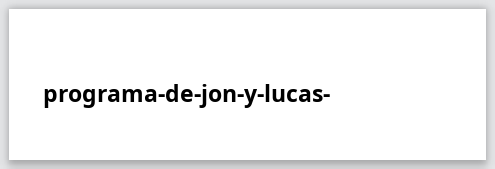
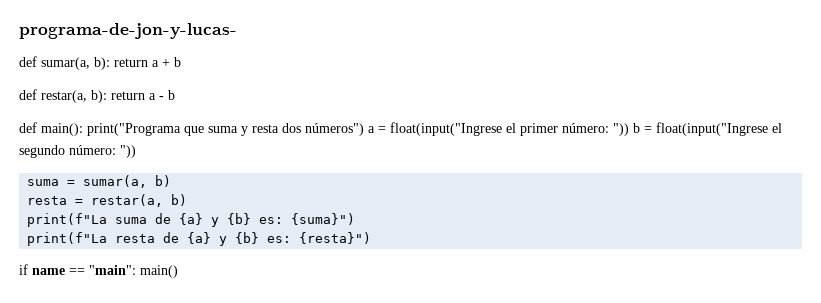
(330, 96) none -> [19,56,181,70] [19,89,175,103] [19,122,782,136] [19,145,136,158] [27,175,172,188] [27,194,188,207] [27,213,356,227] [27,232,372,246] [19,264,178,278] // def sumar(a, b): return a + b // def restar(a, b): return a - b // def main(): print("Programa que suma y resta dos números") a = float(input("Ingrese el primer número: ")) b = float(input("Ingrese el segundo número: ")) // suma = sumar(a, b) // resta = restar(a, b) // print(f"La suma de {a} y {b} es: {suma}") // print(f"La resta de {a} y {b} es: {resta}") // if name == "main": main()

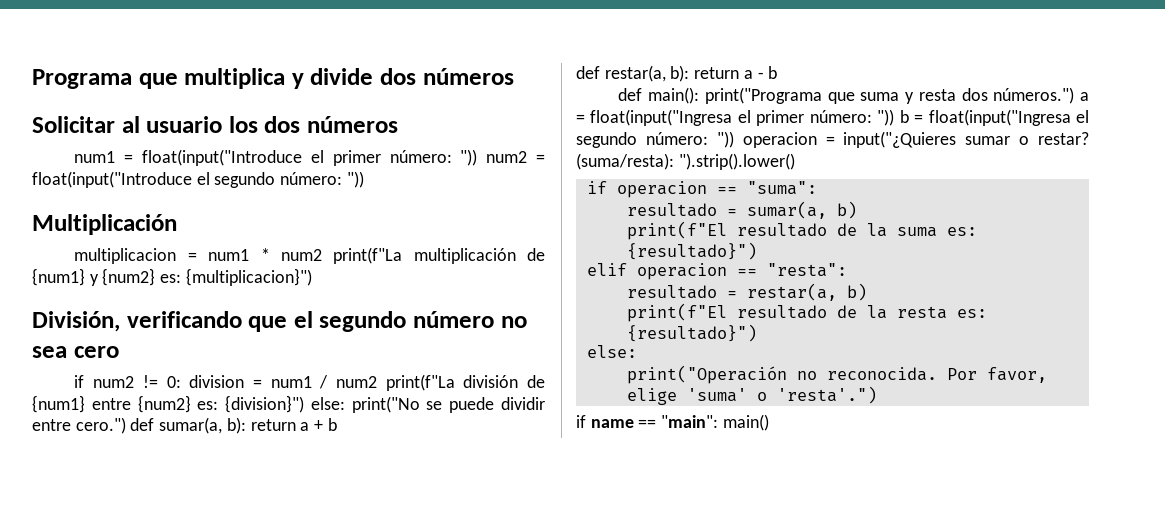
[19,23,237,39] programa-de-jon-y-lucas- // -> [32,68,514,89] [32,116,399,133] [74,149,546,166] [32,171,364,188] [32,214,177,235] [74,247,545,264] [32,268,312,286] [32,311,527,332] [32,346,119,358] [74,374,545,391] [32,395,545,413] [32,417,126,434] Programa que multiplica y divide dos números // Solicitar al usuario los dos números // num1 = float(input("Introduce el primer número: ")) num2 = float(input("Introduce el segundo número: ")) // Multiplicación // multiplicacion = num1 * num2 print(f"La multiplicación de {num1} y {num2} es: {multiplicacion}") // División, verificando que el segundo número no sea cero // if num2 != 0: division = num1 / num2 print(f"La división de {num1} entre {num2} es: {division}") else: print("No se puede dividir entre cero.")
[305,123,364,136] números") -> [993,87,1075,104] números.")
[390,122,502,136] float(input("Ingrese -> [590,109,733,126] float(input("Ingresa
[656,122,782,136] [19,145,136,158] [27,175,172,188] [27,194,188,207] [27,213,356,227] [27,232,372,246] float(input("Ingrese el segundo número: ")) // suma = sumar(a, b) // resta = restar(a, b) // print(f"La suma de {a} y {b} es: {suma}") // print(f"La resta de {a} y {b} es: {resta}") -> [928,109,1089,126] [576,131,1089,148] [576,153,795,170] [586,181,817,198] [626,201,857,219] [626,221,977,240] [626,242,757,260] [586,263,847,280] [626,283,867,301] [626,303,987,322] [626,324,757,342] [586,345,637,358] [626,365,1047,384] [626,386,877,405] float(input("Ingresa el segundo número: ")) operacion = input("¿Quieres sumar o restar? (suma/resta): ").strip().lower() // if operacion == "suma": // resultado = sumar(a, b) // print(f"El resultado de la suma es: {resultado}") // elif operacion == "resta": // resultado = restar(a, b) // print(f"El resultado de la resta es: {resultado}") // else: // print("Operación no reconocida. Por favor, elige 'suma' o 'resta'.")

